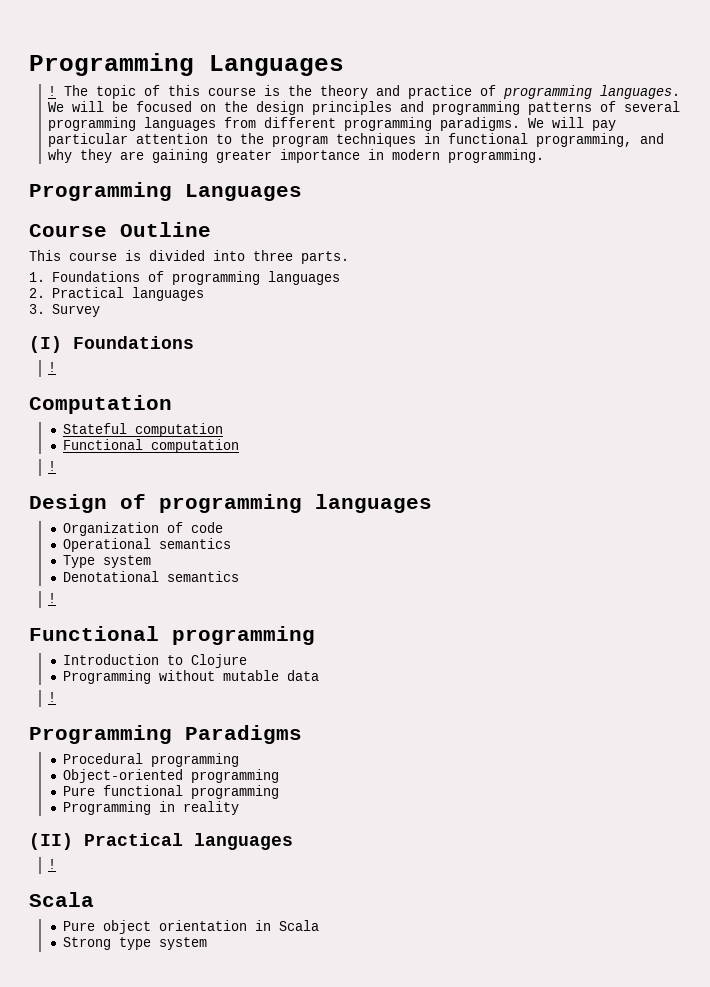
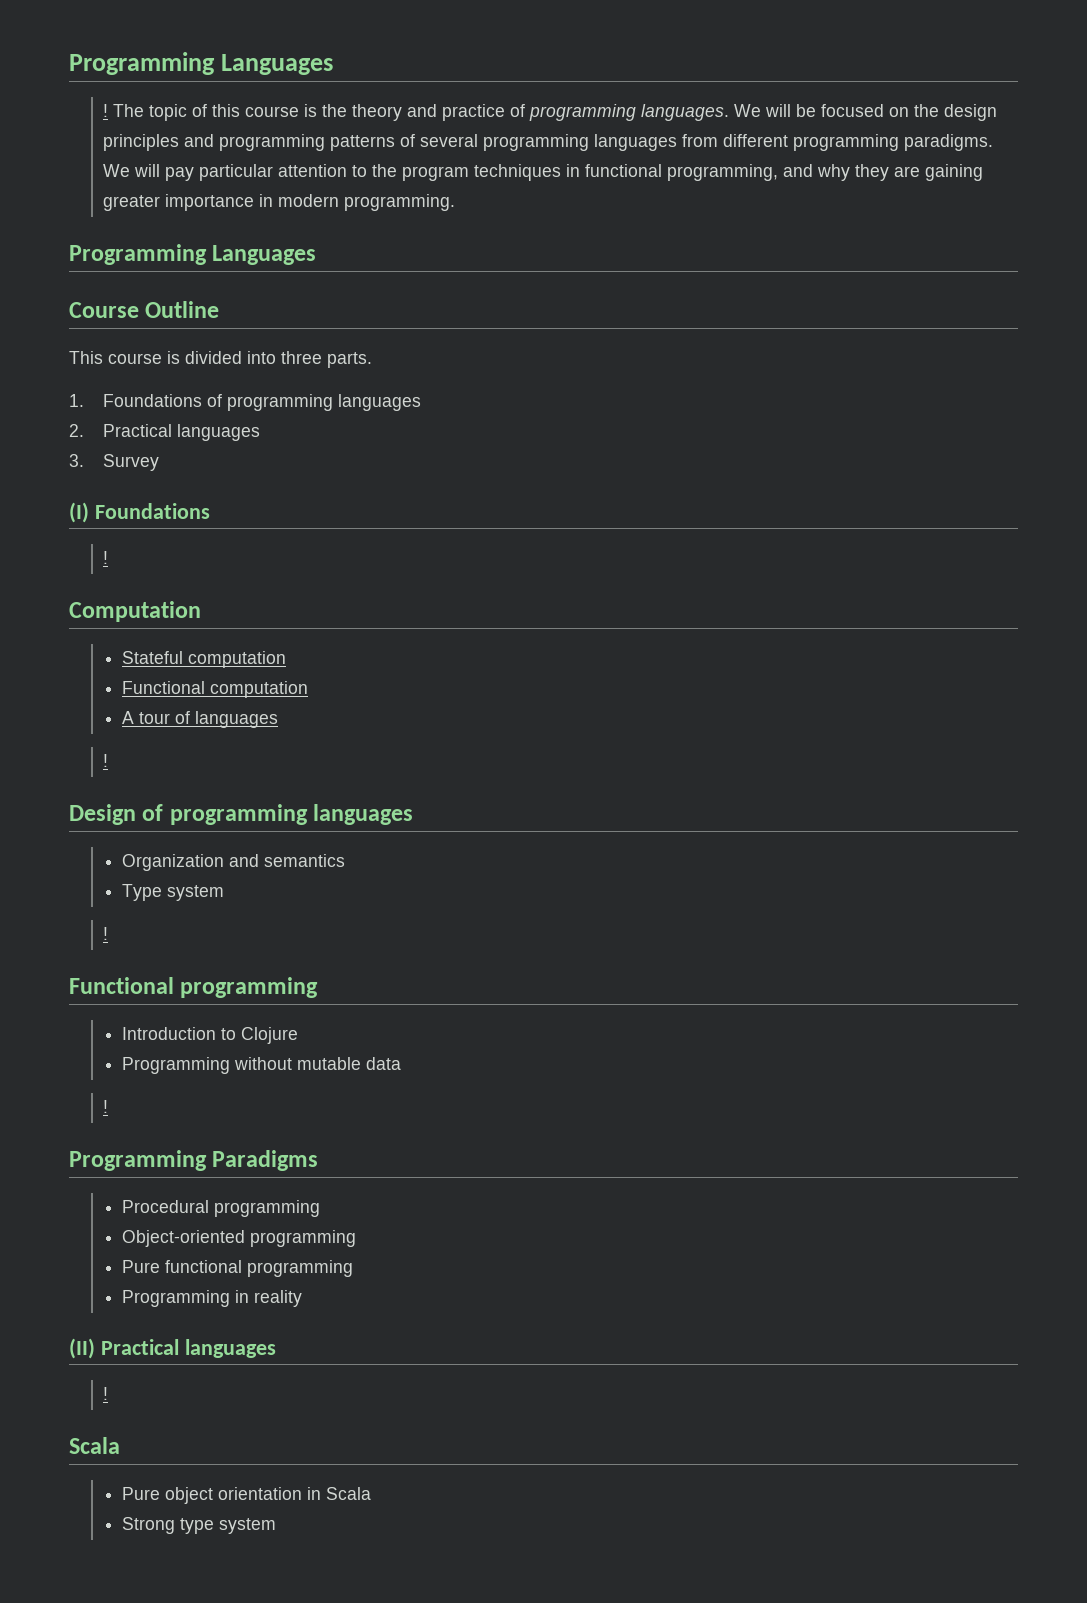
(240, 446) none -> [122,711,279,728] // A tour of languages
[167,522,224,533] [63,538,152,552] of code // Operational -> [229,854,260,867] and
[63,571,240,582] // Denotational semantics -> (225, 893) none

